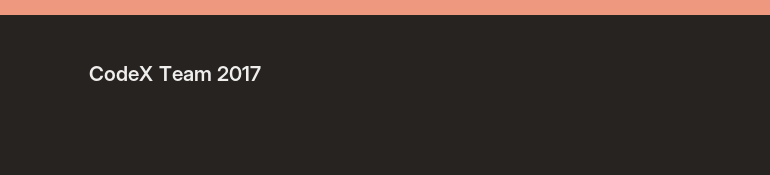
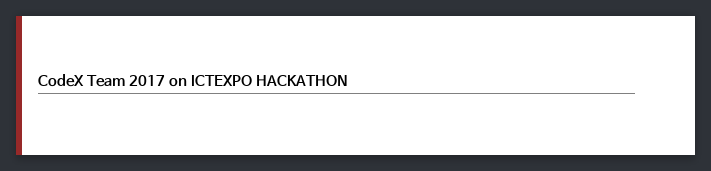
(262, 73) none -> [168,75,348,87] on ICTEXPO HACKATHON

